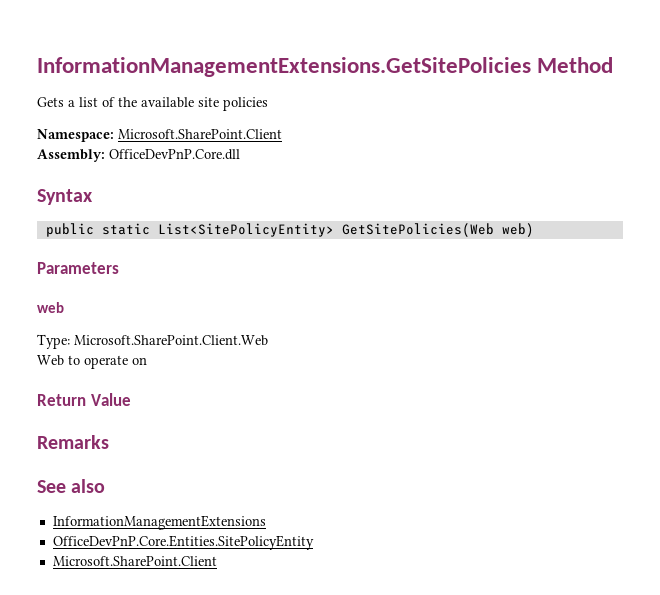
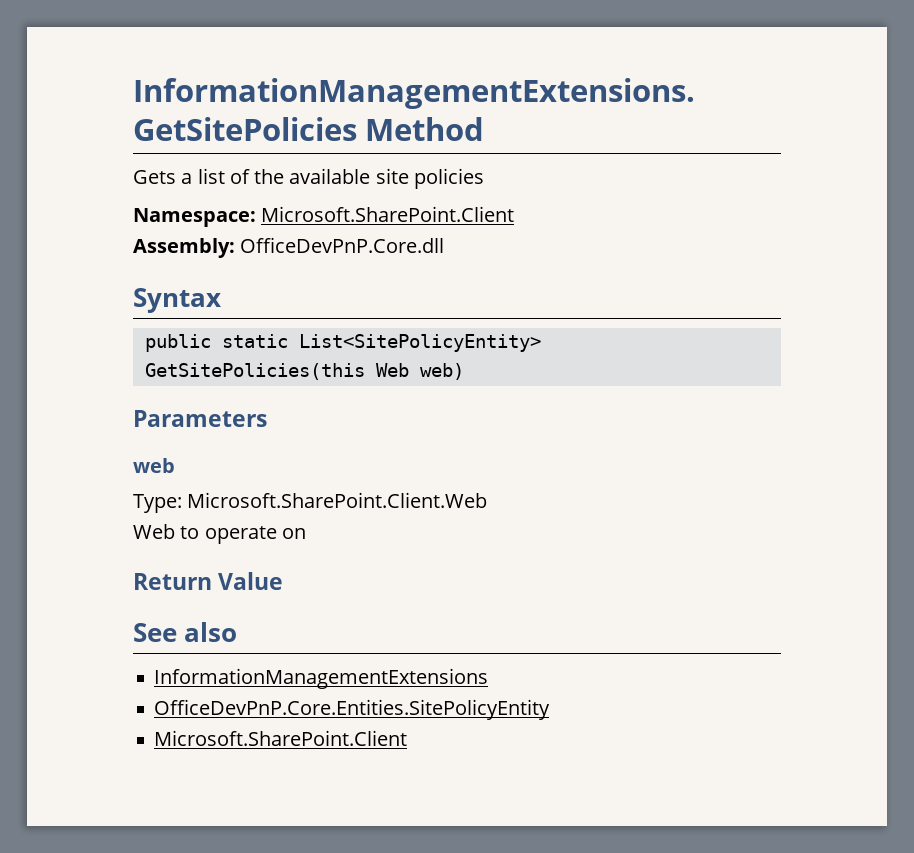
[341,223,494,237] GetSitePolicies(Web -> [144,363,409,380] GetSitePolicies(this Web
[37,435,109,449] // Remarks -> (284, 581) none

